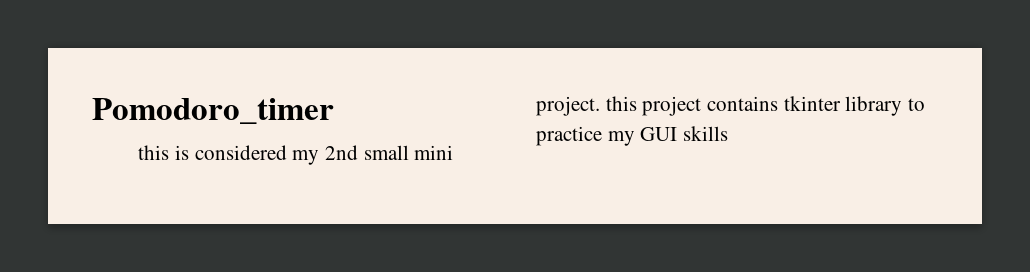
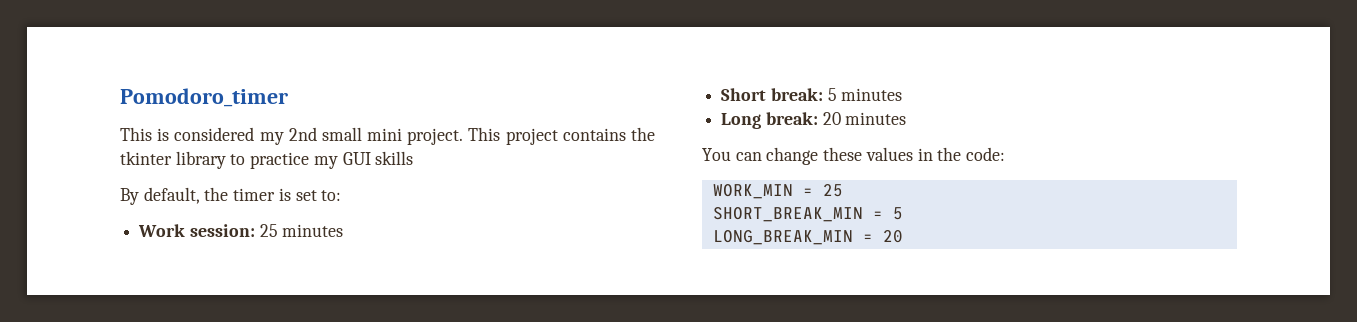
[138,145,170,160] this -> [120,127,152,141] This
[605,96,637,111] this -> [468,127,501,141] This
(779, 103) none -> [631,127,655,141] the
(729, 133) none -> [120,187,342,205] [138,224,344,237] [721,88,903,101] [721,112,907,129] [702,147,1006,165] [712,184,843,199] [712,207,903,222] [712,230,903,245] // By default, the timer is set to: // Work session: 25 minutes // Short break: 5 minutes // Long break: 20 minutes // You can change these values in the code: // WORK_MIN = 25 // SHORT_BREAK_MIN = 5 // LONG_BREAK_MIN = 20

